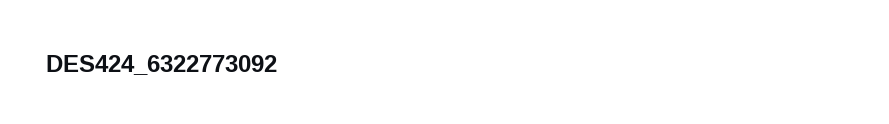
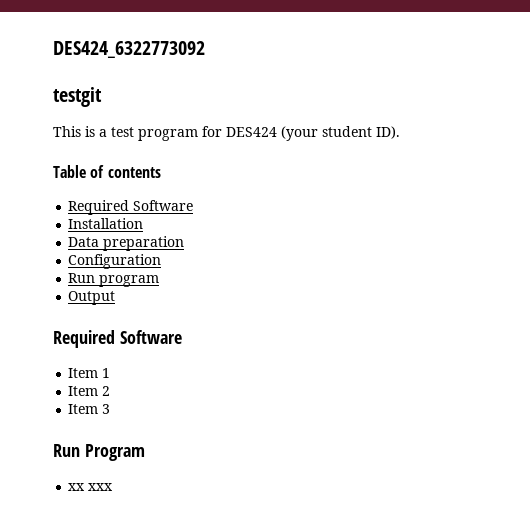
(277, 65) none -> [53,87,102,107] [53,126,400,141] [53,165,161,178] [68,200,194,215] [68,218,144,229] [68,236,185,251] [68,254,162,269] [68,273,160,287] [68,291,116,305] [53,330,182,348] [68,368,111,378] [68,386,111,396] [68,404,111,414] [53,444,145,461] [68,483,114,491] // testgit // This is a test program for DES424 (your student ID). // Table of contents // Required Software // Installation // Data preparation // Configuration // Run program // Output // Required Software // Item 1 // Item 2 // Item 3 // Run Program // xx xxx

